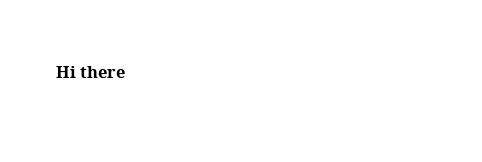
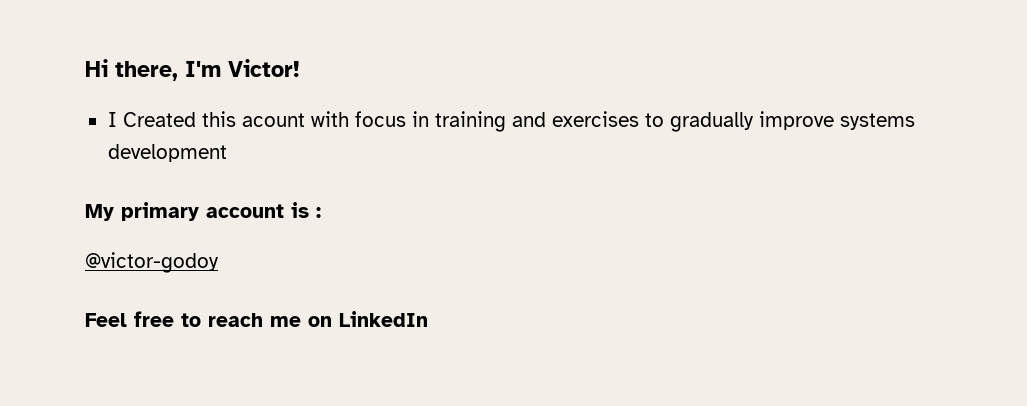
[80,66,126,78] there -> [115,59,300,81] [107,111,915,132] [107,144,227,162] [85,202,321,221] [85,252,219,273] [85,311,428,327] there, I'm Victor! // I Created this acount with focus in training and exercises to gradually improve systems development // My primary account is : // @victor-godoy // Feel free to reach me on LinkedIn

